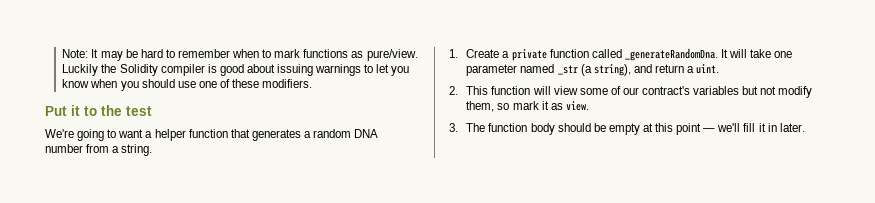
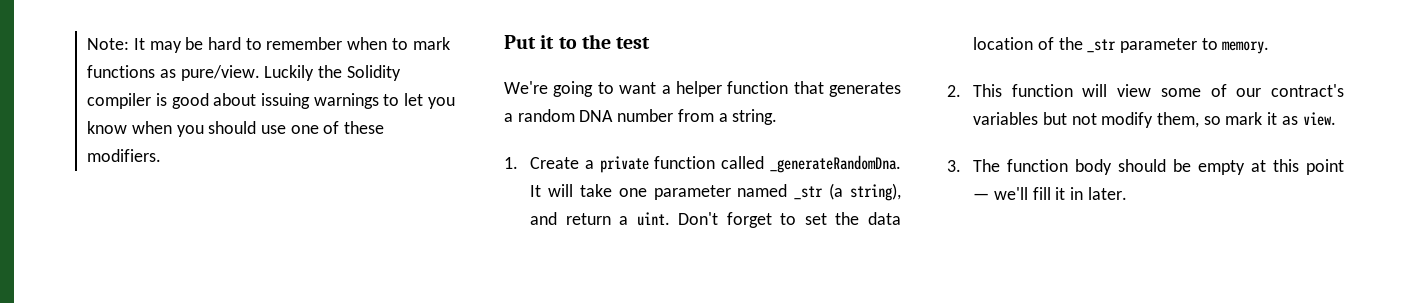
(720, 69) none -> [678,212,901,228] [973,37,1270,54] Don't forget to set the data location of the _str parameter to memory.

